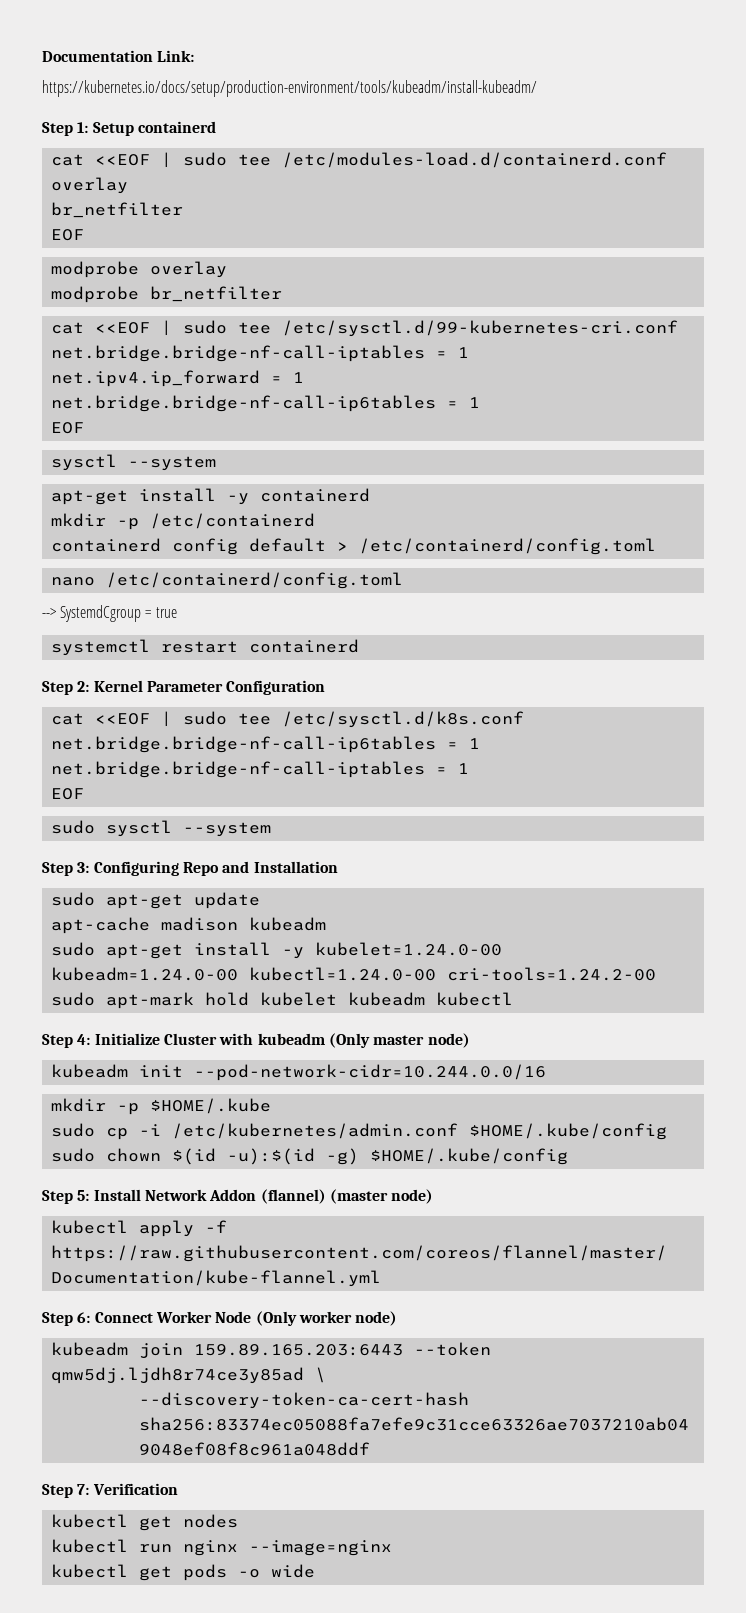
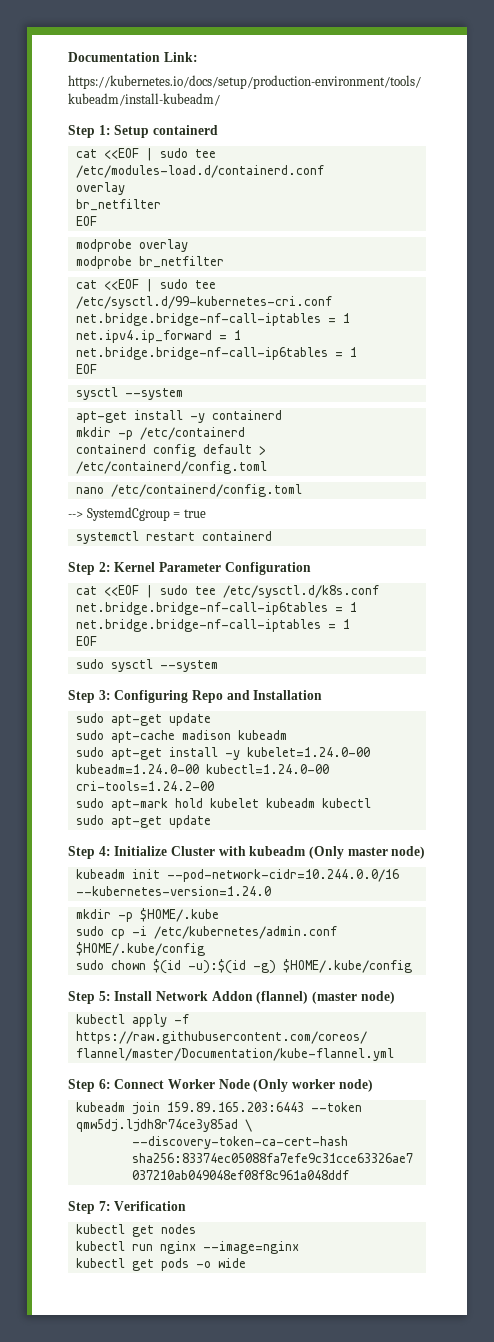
(261, 900) none -> [75,730,104,740] sudo
(514, 999) none -> [75,815,211,828] // sudo apt-get update
(547, 1072) none -> [75,886,271,896] --kubernetes-version=1.24.0

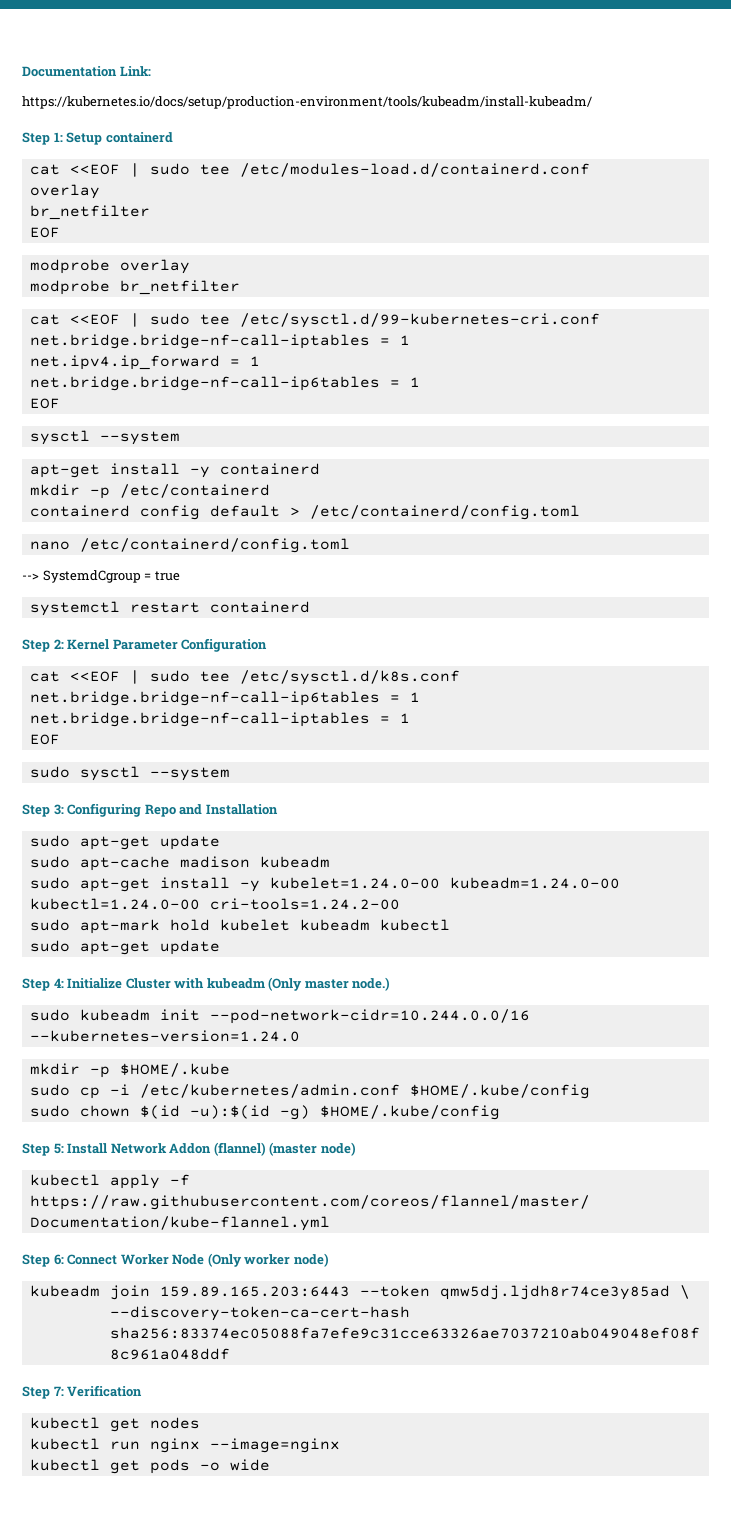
[391,846,426,859] node) // -> [352,977,391,991] [29,1009,70,1021] node.) // sudo

